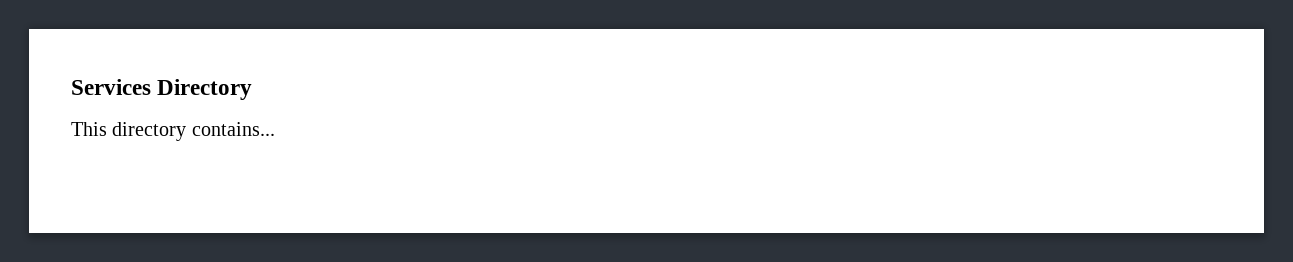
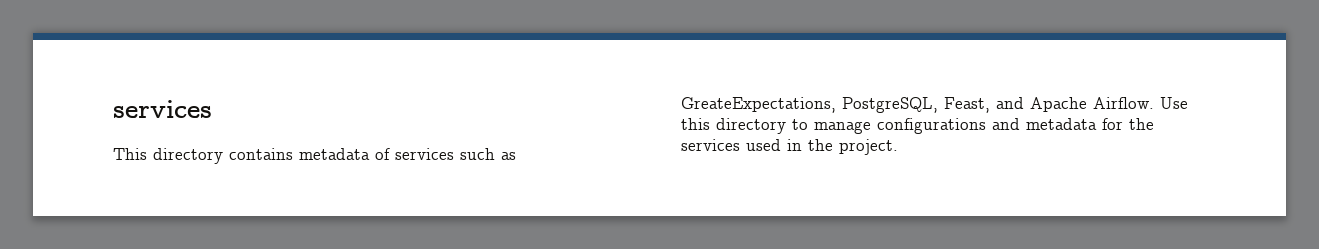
[71,79,253,100] Services Directory -> [113,100,212,118] services
[191,122,275,136] contains... -> [229,148,516,160] [681,97,1188,113] [681,118,1154,134] [681,139,898,155] contains metadata of services such as GreateExpectations, PostgreSQL, Feast, and Apache Airflow. Use this directory to manage configurations and metadata for the services used in the project.

